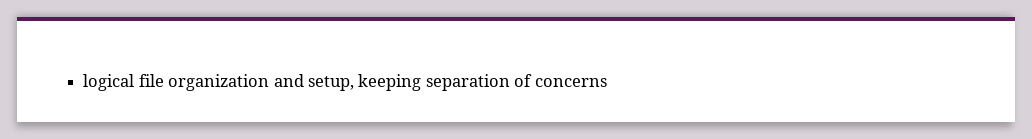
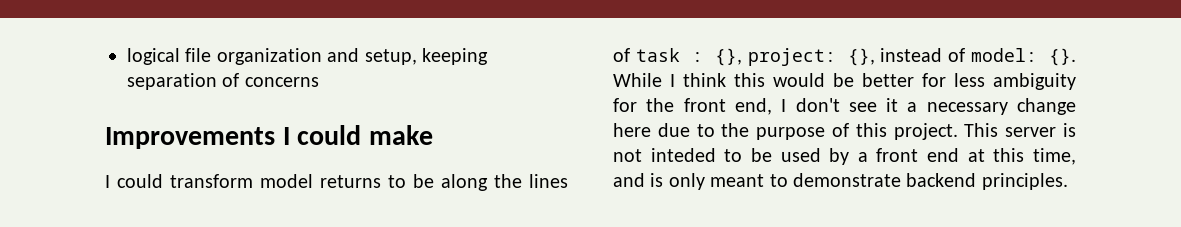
(607, 82) none -> [105,125,433,149] [105,174,568,191] [613,48,1076,66] [613,73,1076,90] [613,98,1076,115] [613,123,1076,140] [613,148,1076,165] [613,173,1068,190] // Improvements I could make // I could transform model returns to be along the lines of task : {}, project: {}, instead of model: {}. While I think this would be better for less ambiguity for the front end, I don't see it a necessary change here due to the purpose of this project. This server is not inteded to be used by a front end at this time, and is only meant to demonstrate backend principles.

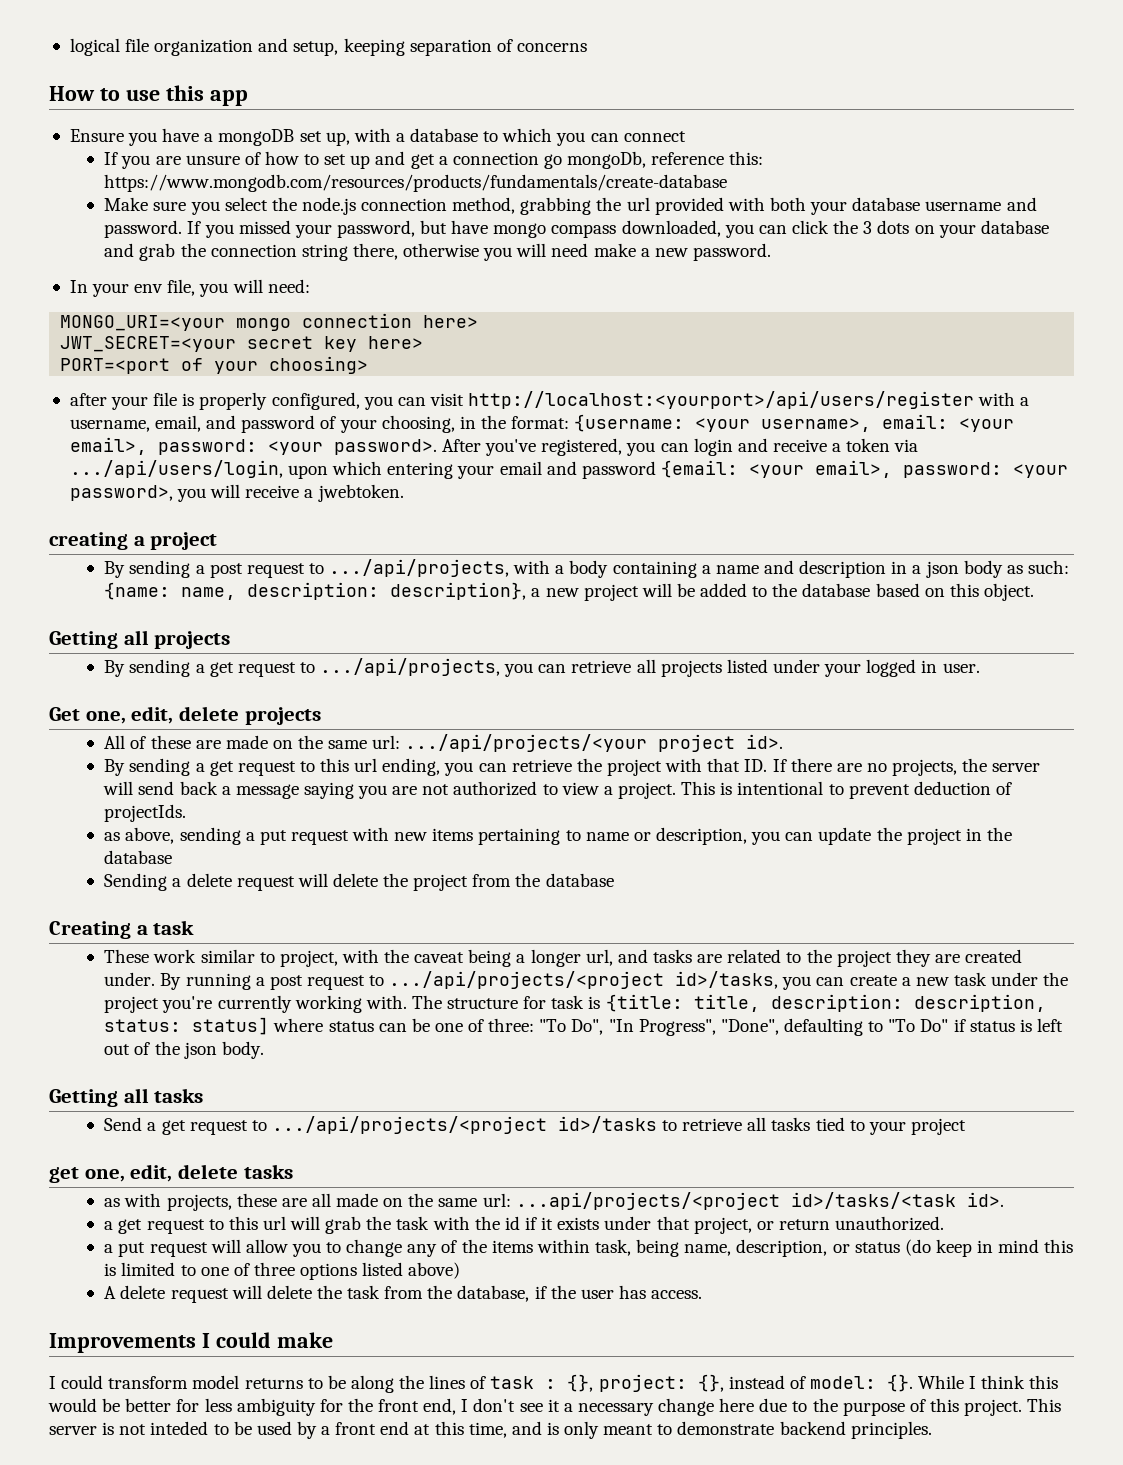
(319, 82) none -> [49,85,248,106] [69,128,686,146] [104,151,764,169] [104,174,728,192] [104,197,1037,215] [104,220,1049,238] [104,243,771,261] [69,279,310,297] [60,313,479,331] [60,336,424,352] [60,356,369,374] [69,391,1030,410] [69,414,1015,433] [69,437,919,456] [69,460,1068,479] [69,484,404,502] [49,532,218,550] [104,559,1069,578] [104,582,1034,601] [49,630,231,649] [104,658,980,677] [49,706,321,725] [104,734,784,752] [104,758,1041,776] [103,781,1012,799] [104,804,187,822] [104,827,1012,845] [104,850,173,864] [104,873,614,891] [49,920,195,939] [104,949,1023,967] [104,971,1069,990] [104,994,1046,1013] [104,1017,1063,1036] [104,1041,264,1059] [49,1088,204,1107] [104,1116,966,1135] [49,1164,293,1183] [104,1192,1004,1211] [104,1216,945,1234] [104,1239,1074,1257] [104,1262,461,1280] [104,1285,703,1303] // How to use this app // Ensure you have a mongoDB set up, with a database to which you can connect // If you are unsure of how to set up and get a connection go mongoDb, reference this: https://www.mongodb.com/resources/products/fundamentals/create-database // Make sure you select the node.js connection method, grabbing the url provided with both your database username and password. If you missed your password, but have mongo compass downloaded, you can click the 3 dots on your database and grab the connection string there, otherwise you will need make a new password. // In your env file, you will need: // MONGO_URI=<your mongo connection here> // JWT_SECRET=<your secret key here> // PORT=<port of your choosing> // after your file is properly configured, you can visit http://localhost:<yourport>/api/users/register with a username, email, and password of your choosing, in the format: {username: <your username>, email: <your email>, password: <your password>. After you've registered, you can login and receive a token via .../api/users/login, upon which entering your email and password {email: <your email>, password: <your password>, you will receive a jwebtoken. // creating a project // By sending a post request to .../api/projects, with a body containing a name and description in a json body as such: {name: name, description: description}, a new project will be added to the database based on this object. // Getting all projects // By sending a get request to .../api/projects, you can retrieve all projects listed under your logged in user. // Get one, edit, delete projects // All of these are made on the same url: .../api/projects/<your project id>. // By sending a get request to this url ending, you can retrieve the project with that ID. If there are no projects, the server will send back a message saying you are not authorized to view a project. This is intentional to prevent deduction of projectIds. // as above, sending a put request with new items pertaining to name or description, you can update the project in the database // Sending a delete request will delete the project from the database // Creating a task // These work similar to project, with the caveat being a longer url, and tasks are related to the project they are created under. By running a post request to .../api/projects/<project id>/tasks, you can create a new task under the project you're currently working with. The structure for task is {title: title, description: description, status: status] where status can be one of three: "To Do", "In Progress", "Done", defaulting to "To Do" if status is left out of the json body. // Getting all tasks // Send a get request to .../api/projects/<project id>/tasks to retrieve all tasks tied to your project // get one, edit, delete tasks // as with projects, these are all made on the same url: ...api/projects/<project id>/tasks/<task id>. // a get request to this url will grab the task with the id if it exists under that project, or return unauthorized. // a put request will allow you to change any of the items within task, being name, description, or status (do keep in mind this is limited to one of three options listed above) // A delete request will delete the task from the database, if the user has access.

